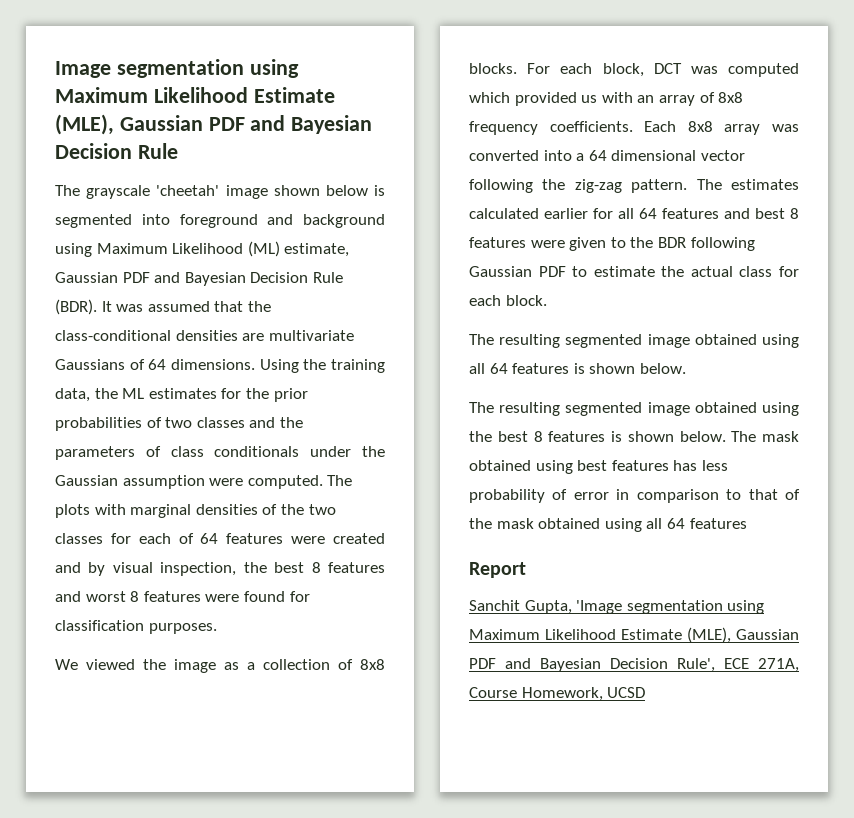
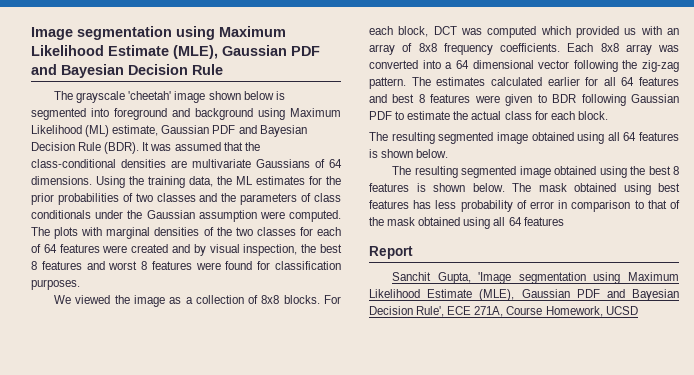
[630,237,654,248] the -> (547, 98) none

